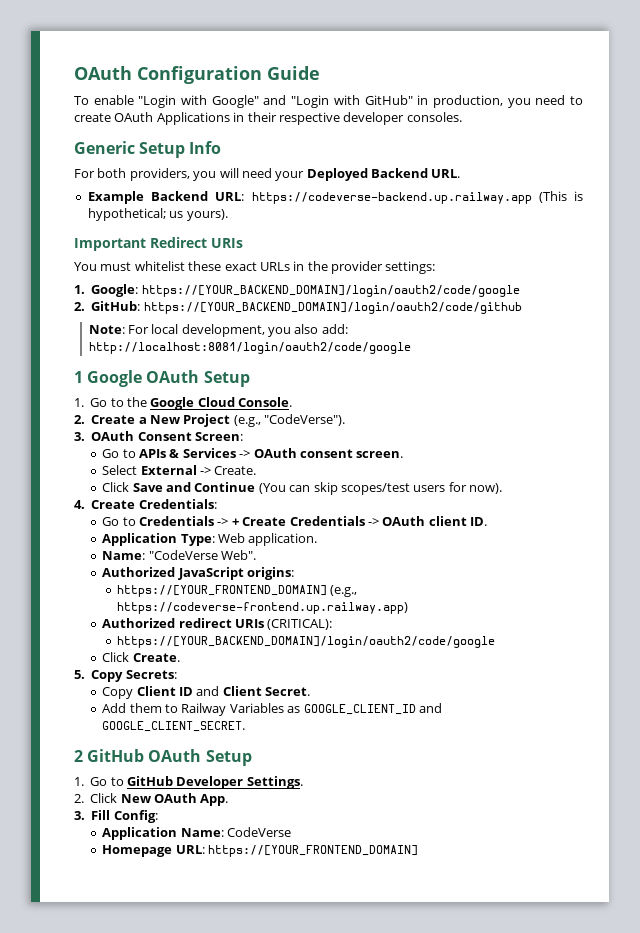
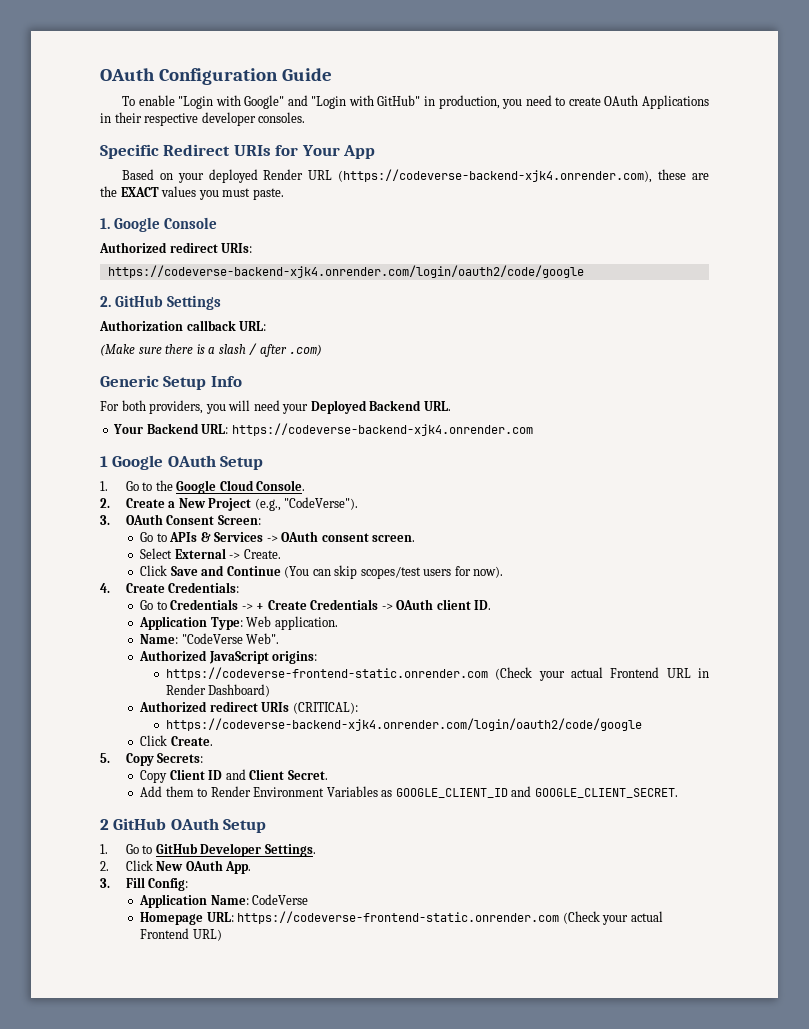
(462, 117) none -> [100,144,376,159] [121,169,710,183] [100,186,284,200] [100,217,217,232] [99,242,253,253] [107,265,584,278] [100,295,221,310] [99,320,267,331] [100,343,323,357] // Specific Redirect URIs for Your App // Based on your deployed Render URL (https://codeverse-backend-xjk4.onrender.com), these are the EXACT values you must paste. // 1. Google Console // Authorized redirect URIs: // https://codeverse-backend-xjk4.onrender.com/login/oauth2/code/google // 2. GitHub Settings // Authorization callback URL: // (Make sure there is a slash / after .com)
[87,191,144,204] Example -> [113,424,144,434] Your
[251,191,583,204] [87,208,228,221] [74,237,243,251] [74,261,436,274] [74,284,520,297] [74,301,522,314] [88,324,348,337] [88,342,411,354] https://codeverse-backend.up.railway.app (This is hypothetical; us yours). // Important Redirect URIs // You must whitelist these exact URLs in the provider settings: // 1. Google: https://[YOUR_BACKEND_DOMAIN]/login/oauth2/code/google // 2. GitHub: https://[YOUR_BACKEND_DOMAIN]/login/oauth2/code/github // Note: For local development, you also add: http://localhost:8081/login/oauth2/code/google -> [231,423,533,436] https://codeverse-backend-xjk4.onrender.com
[116,585,358,597] [116,602,408,614] https://[YOUR_FRONTEND_DOMAIN] (e.g., https://codeverse-frontend.up.railway.app) -> [165,667,709,681] [165,684,271,697] https://codeverse-frontend-static.onrender.com (Check your actual Frontend URL in Render Dashboard)
[116,636,495,648] https://[YOUR_BACKEND_DOMAIN]/login/oauth2/code/google -> [165,718,642,731] https://codeverse-backend-xjk4.onrender.com/login/oauth2/code/google
[181,703,227,716] Railway -> [210,786,325,797] Render Environment
[208,845,419,857] https://[YOUR_FRONTEND_DOMAIN] -> [237,911,663,925] [140,928,222,941] https://codeverse-frontend-static.onrender.com (Check your actual Frontend URL)

